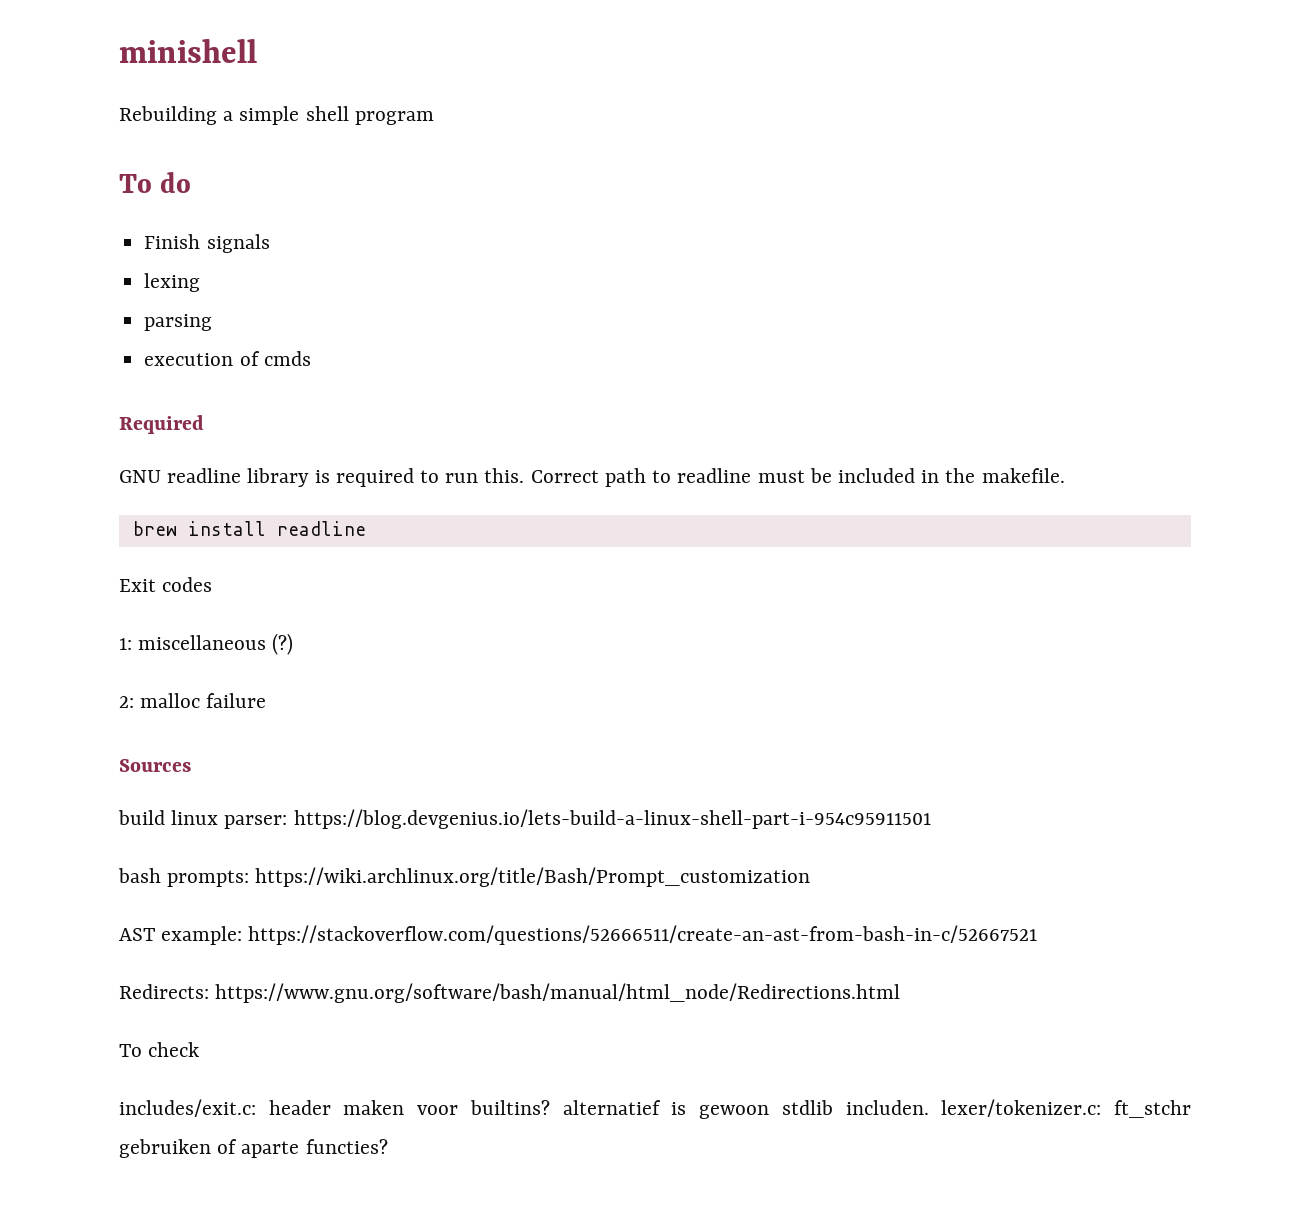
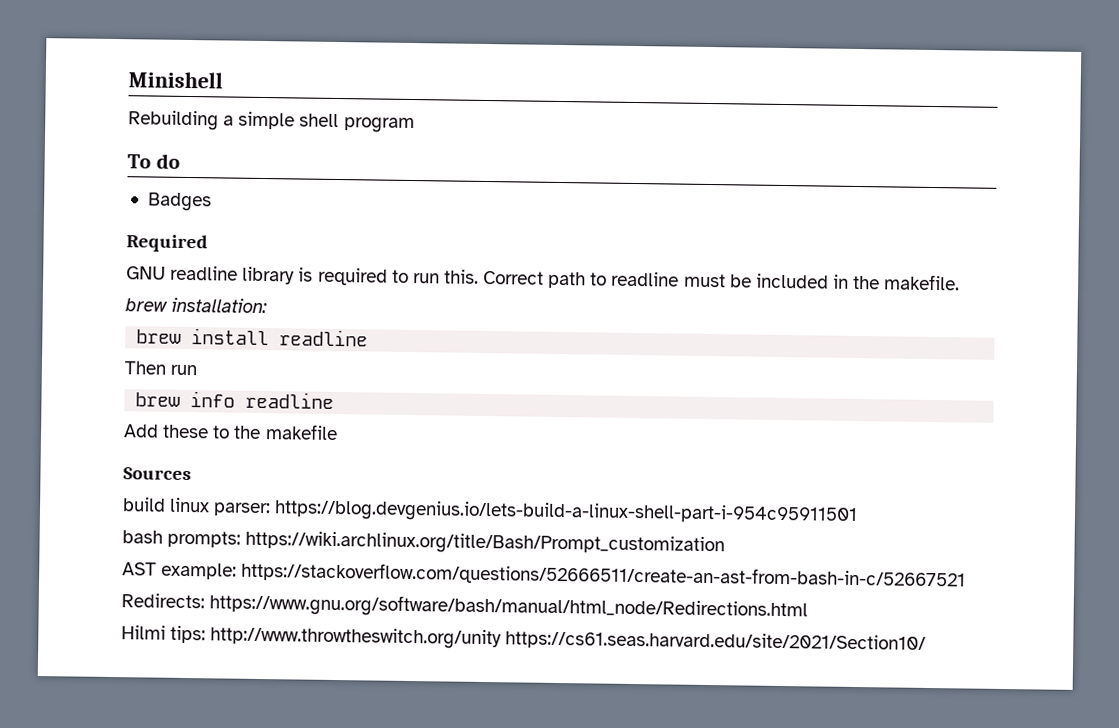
[119,39,257,63] minishell -> [128,71,223,89] Minishell
[144,234,270,253] [144,273,201,292] [144,314,213,331] [144,351,311,366] Finish signals // lexing // parsing // execution of cmds -> [147,192,212,212] Badges
(1065, 475) none -> [125,297,268,314] // brew installation:
[119,577,213,592] [119,633,294,655] [119,693,267,708] Exit codes // 1: miscellaneous (?) // 2: malloc failure -> [124,361,198,376] [135,391,335,409] [123,424,338,441] Then run // brew info readline // Add these to the makefile
[119,1042,200,1057] [119,1099,1192,1119] [119,1139,388,1158] To check // includes/exit.c: header maken voor builtins? alternatief is gewoon stdlib includen. lexer/tokenizer.c: ft_stchr gebruiken of aparte functies? -> [121,625,927,653] Hilmi tips: http://www.throwtheswitch.org/unity https://cs61.seas.harvard.edu/site/2021/Section10/

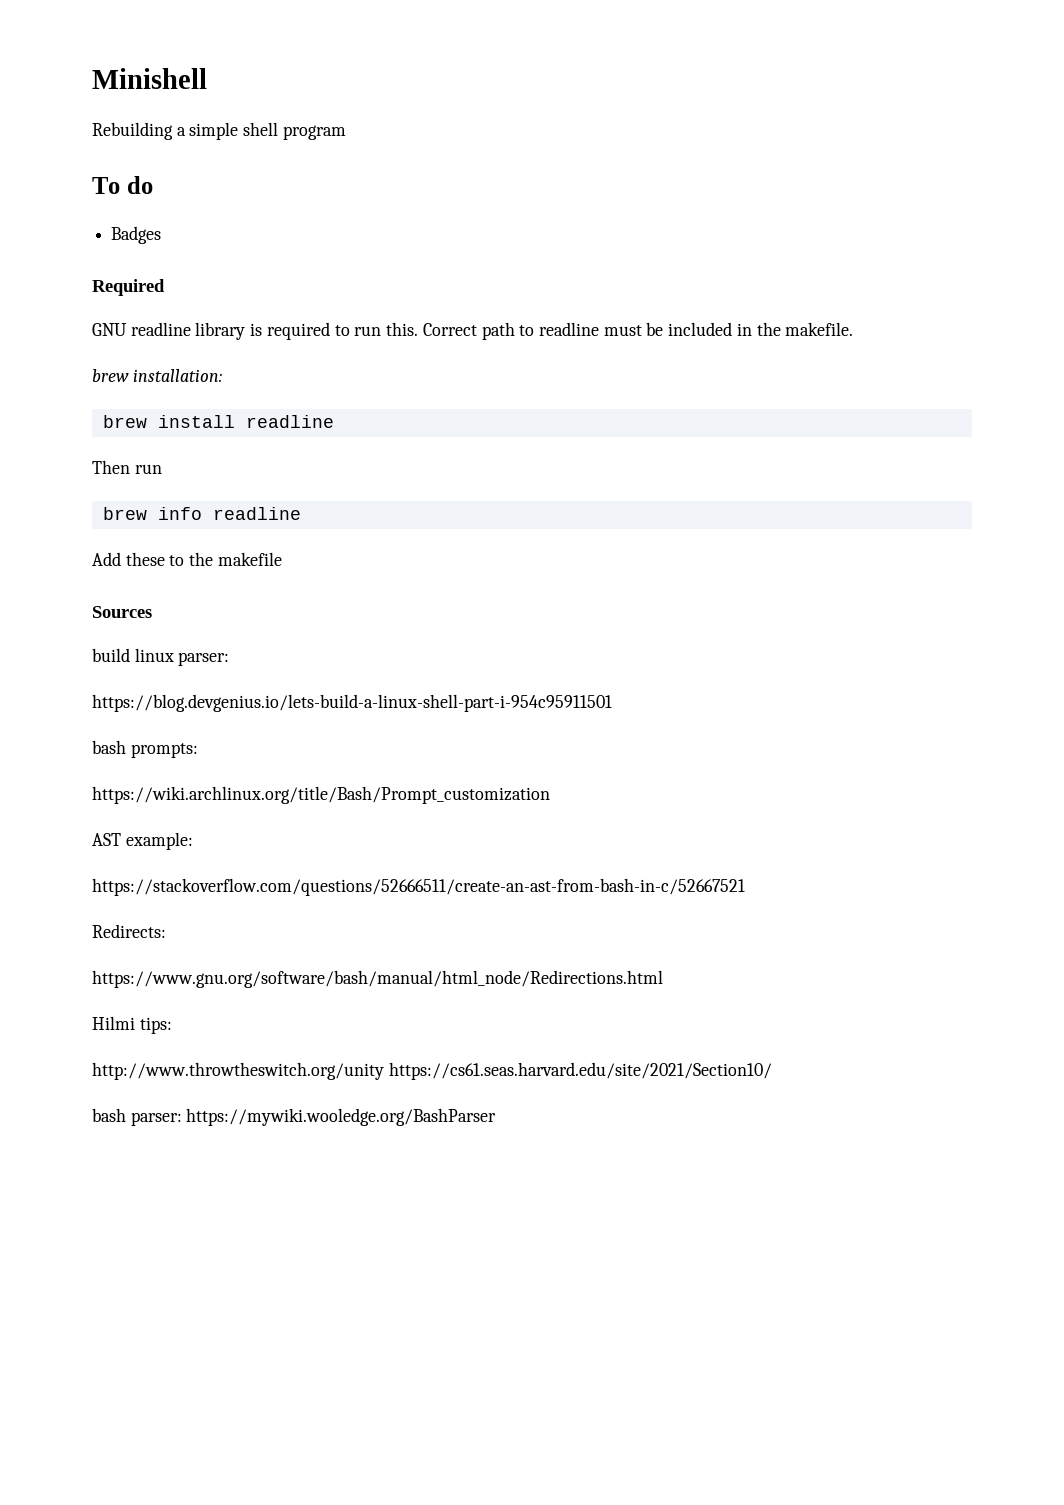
(272, 509) none -> (230, 659) //
(242, 539) none -> (198, 750) //
(238, 571) none -> (193, 841) //
(205, 601) none -> (166, 931) //
(207, 634) none -> (172, 1025) //
(927, 641) none -> [92,1108,497,1126] // bash parser: https://mywiki.wooledge.org/BashParser

